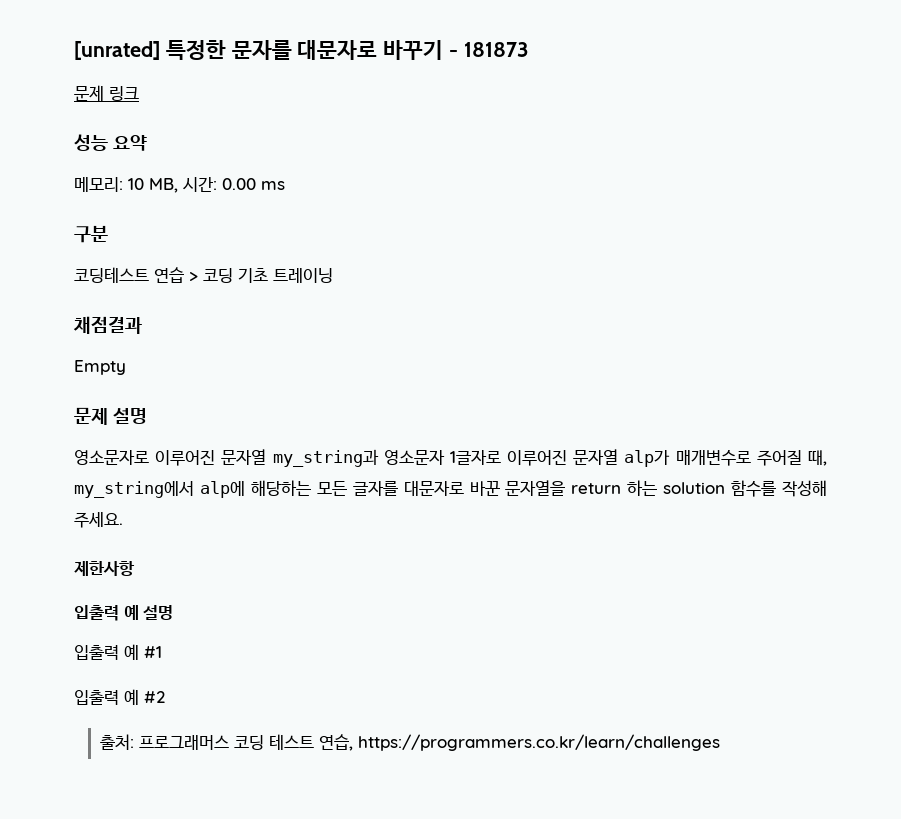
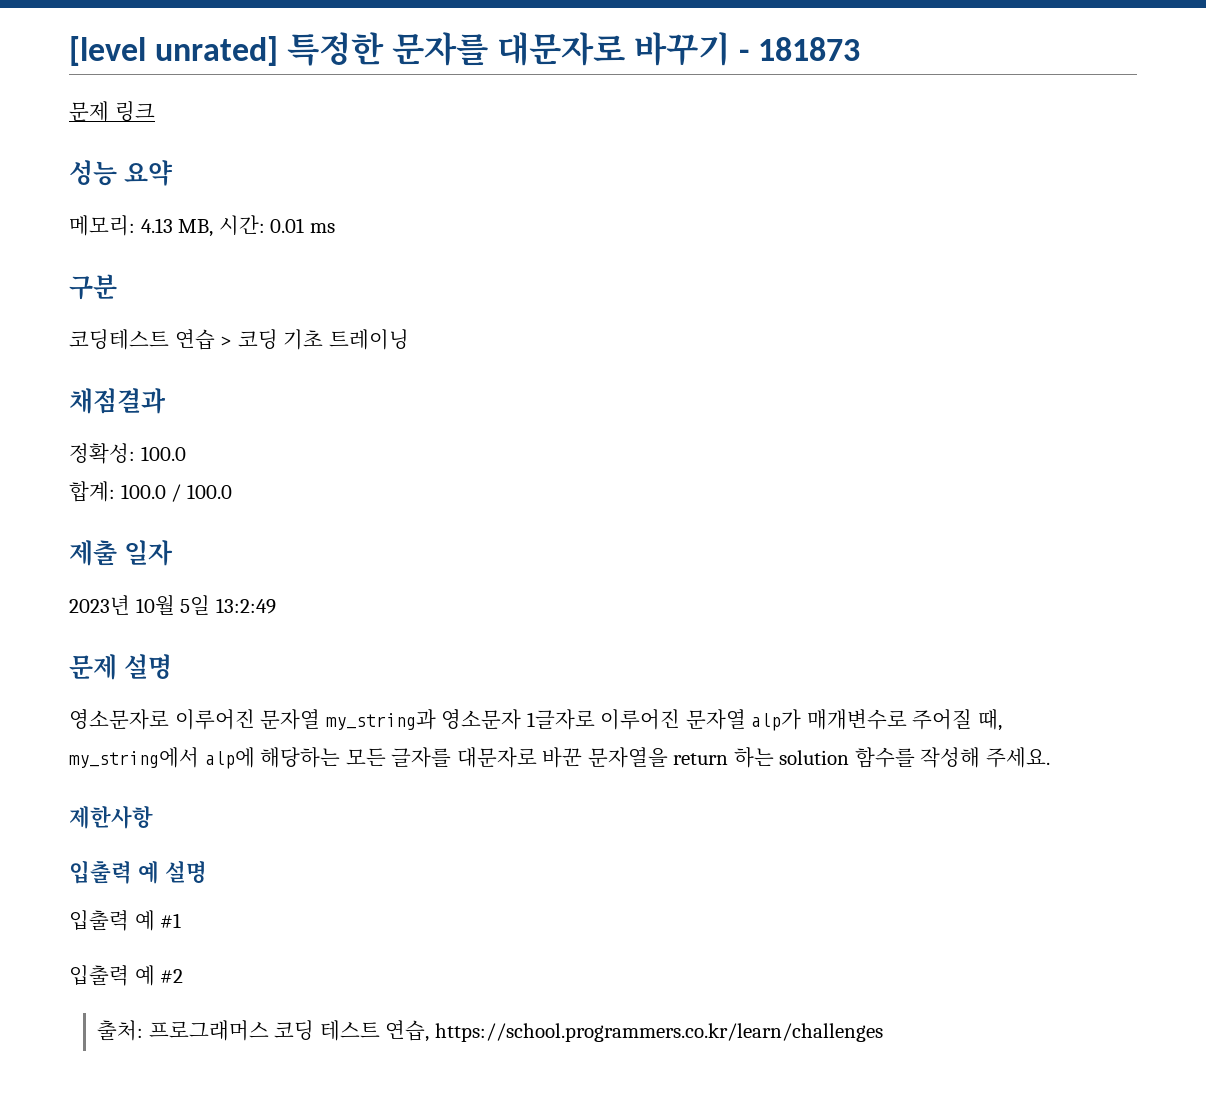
[74,41,160,60] [unrated] -> [69,36,279,66] [level unrated]
[128,178,144,190] 10 -> [140,218,173,233] 4.13
[222,178,256,190] 0.00 -> [270,218,305,233] 0.01
[74,360,126,375] Empty -> [69,443,186,464] [69,481,232,502] [69,540,173,566] [69,594,276,615] 정확성: 100.0 // 합계: 100.0 / 100.0 // 제출 일자 // 2023년 10월 5일 13:2:49
[358,734,721,751] https://programmers.co.kr/learn/challenges -> [434,1023,883,1042] https://school.programmers.co.kr/learn/challenges

